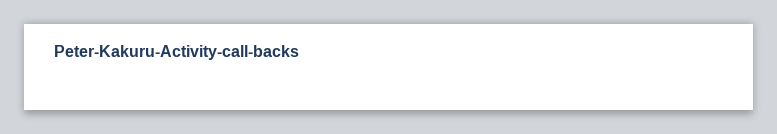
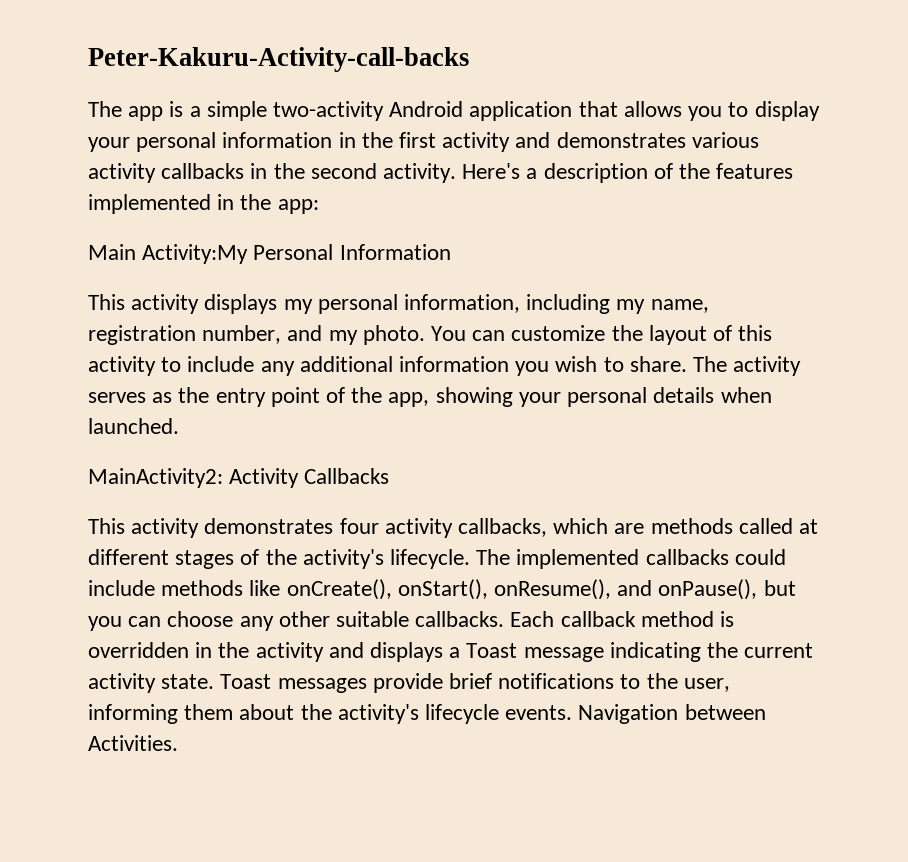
(299, 52) none -> [88,101,820,121] [88,132,759,152] [88,163,794,183] [88,194,319,214] [88,244,451,264] [88,294,709,314] [88,325,773,345] [88,356,802,376] [88,387,772,407] [88,418,179,434] [88,468,390,488] [88,518,819,538] [88,549,786,569] [88,579,796,600] [88,611,735,631] [88,642,814,662] [88,673,730,693] [88,704,766,724] [88,735,178,751] // The app is a simple two-activity Android application that allows you to display your personal information in the first activity and demonstrates various activity callbacks in the second activity. Here's a description of the features implemented in the app: // Main Activity:My Personal Information // This activity displays my personal information, including my name, registration number, and my photo. You can customize the layout of this activity to include any additional information you wish to share. The activity serves as the entry point of the app, showing your personal details when launched. // MainActivity2: Activity Callbacks // This activity demonstrates four activity callbacks, which are methods called at different stages of the activity's lifecycle. The implemented callbacks could include methods like onCreate(), onStart(), onResume(), and onPause(), but you can choose any other suitable callbacks. Each callback method is overridden in the activity and displays a Toast message indicating the current activity state. Toast messages provide brief notifications to the user, informing them about the activity's lifecycle events. Navigation between Activities.

